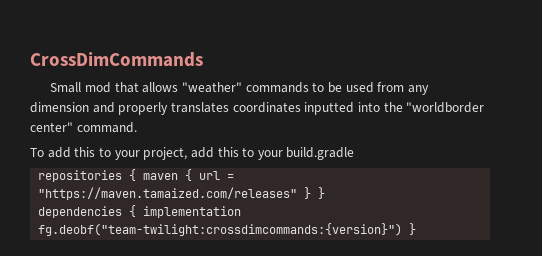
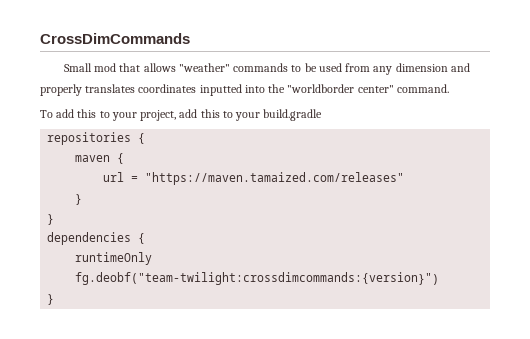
(137, 175) none -> (146, 138) //
(193, 175) none -> (125, 158) //
[304,187,312,199] } -> [75,194,83,205] // } //
[143,206,242,218] implementation -> [75,252,153,265] // runtimeOnly
(403, 229) none -> (440, 278) //

